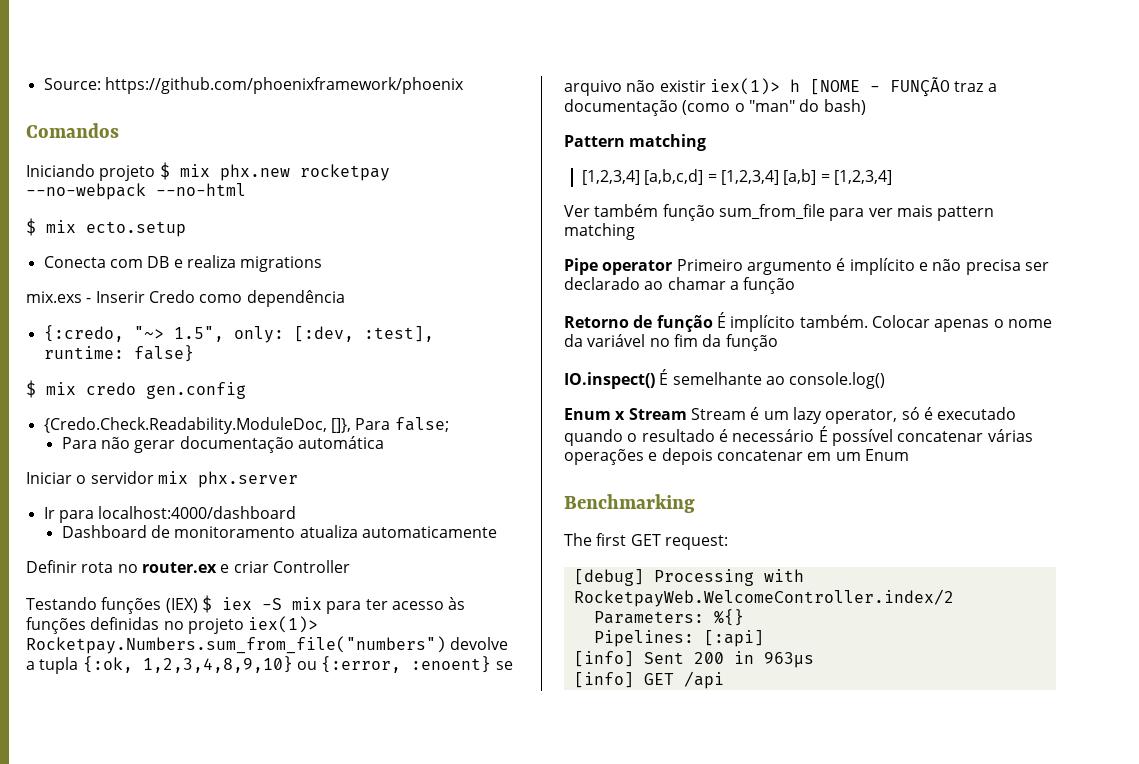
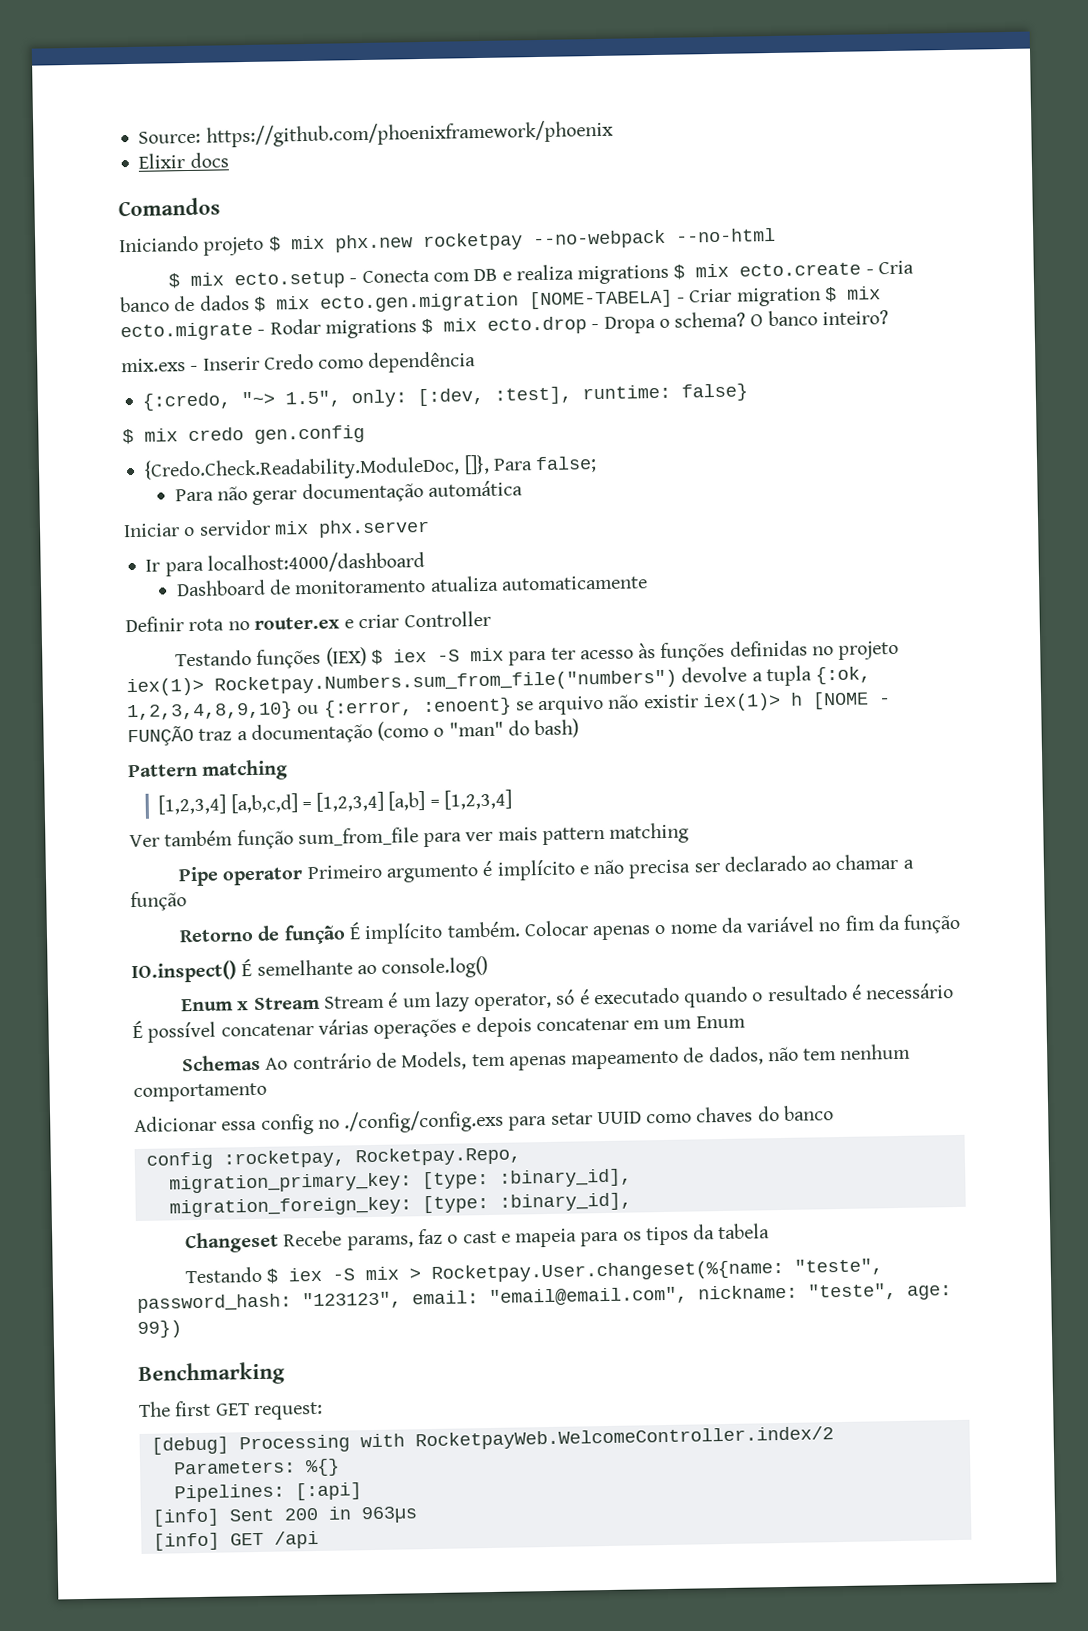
(464, 85) none -> [138,152,229,169] // Elixir docs
(186, 229) // -> [349,278,358,284] -
(323, 264) none -> [673,260,914,280] [120,286,881,313] [120,310,889,342] $ mix ecto.create - Cria banco de dados $ mix ecto.gen.migration [NOME-TABELA] - Criar migration $ mix ecto.migrate - Rodar migrations $ mix ecto.drop - Dropa o schema? O banco inteiro?
(909, 455) none -> [182,1043,912,1072] [133,1082,267,1103] [134,1105,834,1135] [145,1146,521,1170] [168,1168,632,1194] [168,1192,632,1218] [185,1223,771,1254] [185,1258,884,1284] [137,1283,952,1314] [137,1320,182,1339] // Schemas Ao contrário de Models, tem apenas mapeamento de dados, não tem nenhum comportamento // Adicionar essa config no ./config/config.exs para setar UUID como chaves do banco // config :rocketpay, Rocketpay.Repo, // migration_primary_key: [type: :binary_id], // migration_foreign_key: [type: :binary_id], // Changeset Recebe params, faz o cast e mapeia para os tipos da tabela // Testando $ iex -S mix > Rocketpay.User.changeset(%{name: "teste", password_hash: "123123", email: "email@email.com", nickname: "teste", age: 99})

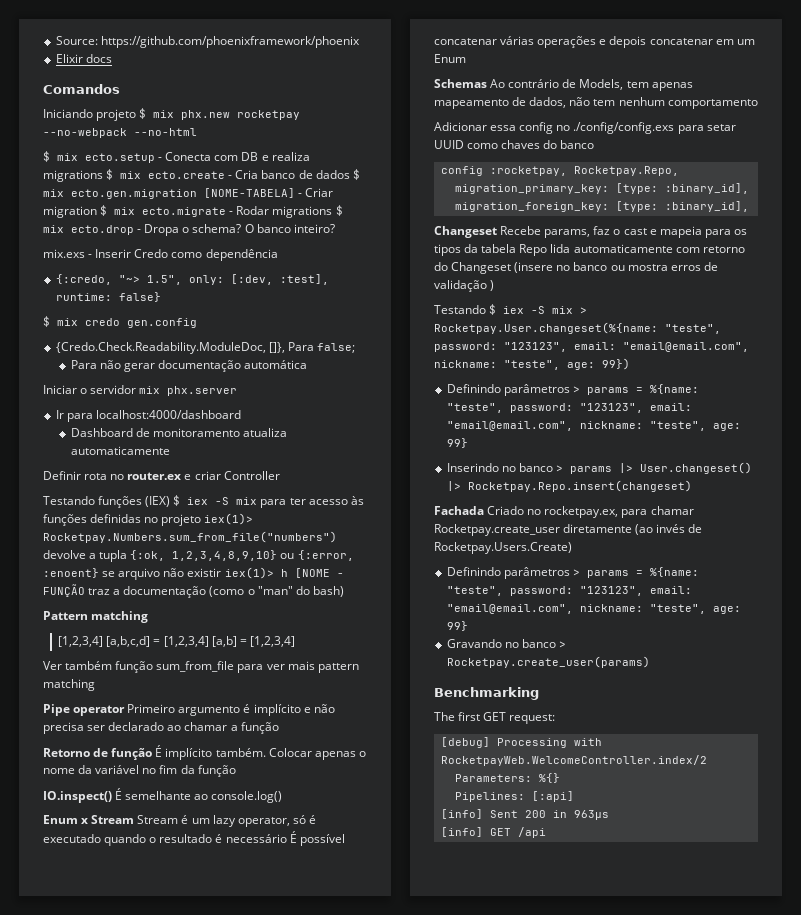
(771, 1231) none -> [519,244,745,256] [434,262,718,274] [434,280,495,292] Repo lida automaticamente com retorno do Changeset (insere no banco ou mostra erros de validação )
[137,1293,292,1314] password_hash: -> [434,342,497,352] password:
(182, 1329) none -> [446,384,699,396] [446,403,692,413] [446,421,741,431] [446,438,468,448] [446,462,752,474] [446,480,692,492] [434,506,694,518] [434,524,703,536] [434,542,572,554] [446,567,699,579] [446,586,692,596] [446,604,741,614] [446,621,468,631] [446,639,566,648] [446,656,650,668] // Definindo parâmetros > params = %{name: "teste", password: "123123", email: "email@email.com", nickname: "teste", age: 99} // Inserindo no banco > params |> User.changeset() |> Rocketpay.Repo.insert(changeset) // Fachada Criado no rocketpay.ex, para chamar Rocketpay.create_user diretamente (ao invés de Rocketpay.Users.Create) // Definindo parâmetros > params = %{name: "teste", password: "123123", email: "email@email.com", nickname: "teste", age: 99} // Gravando no banco > Rocketpay.create_user(params)

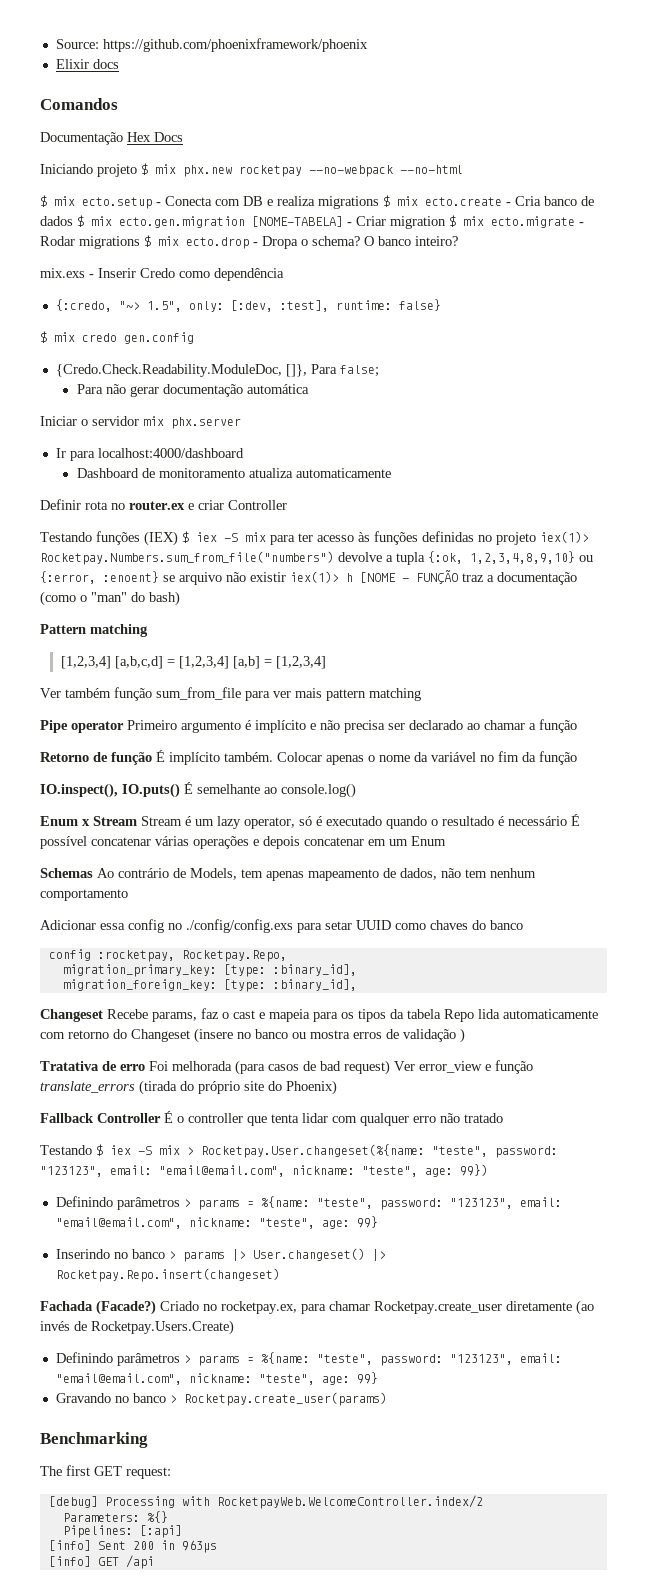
(120, 89) none -> [40,132,183,145] // Documentação Hex Docs
[43,791,112,803] IO.inspect() -> [40,783,180,798] IO.inspect(), IO.puts()
(495, 285) none -> [40,1060,533,1075] [40,1080,337,1095] [40,1111,503,1126] // Tratativa de erro Foi melhorada (para casos de bad request) Ver error_view e função translate_errors (tirada do próprio site do Phoenix) // Fallback Controller É o controller que tenta lidar com qualquer erro não tratado
(484, 510) none -> [96,1300,156,1315] (Facade?)

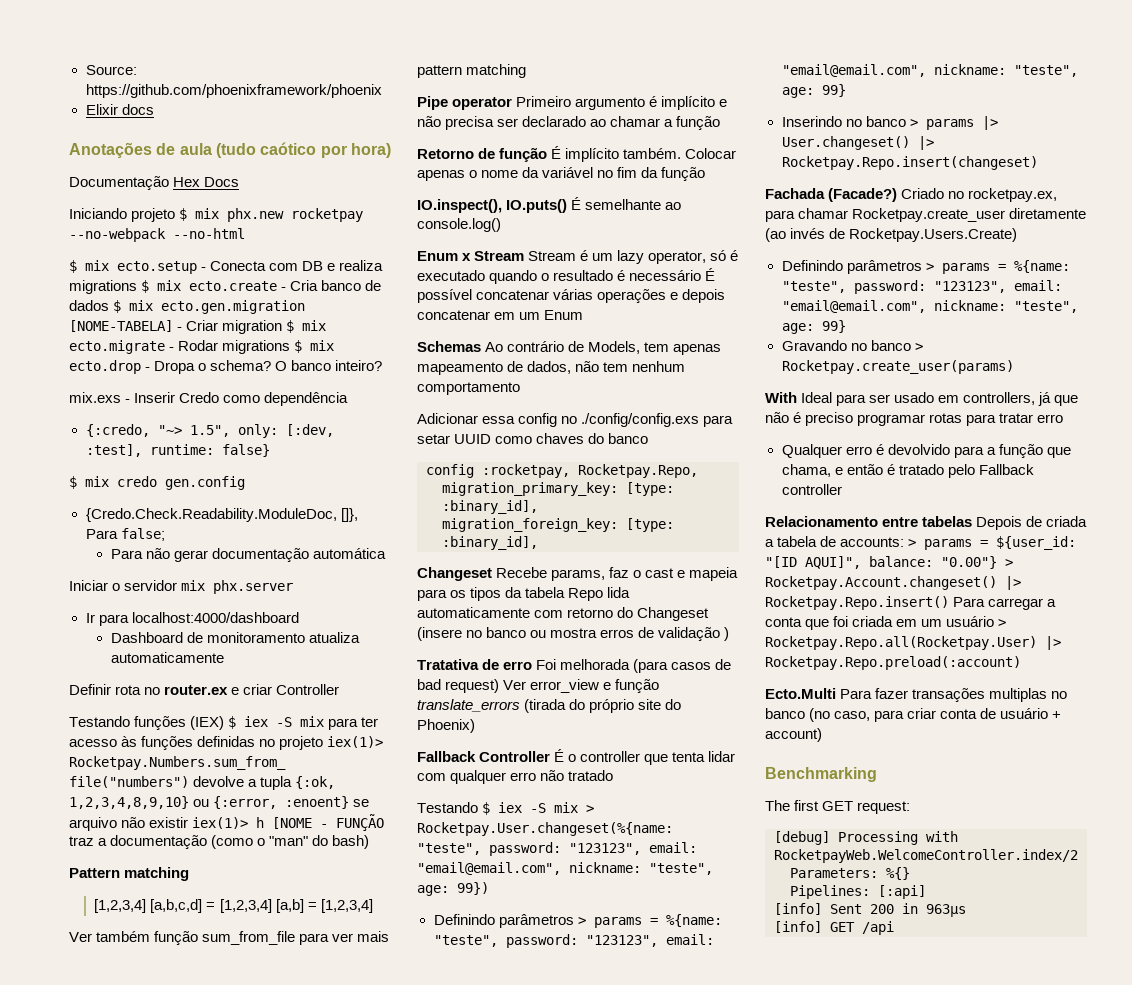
[40,98,118,110] Comandos -> [69,142,391,158] Anotações de aula (tudo caótico por hora)
(387, 1399) none -> [765,392,1079,406] [765,412,1064,426] [781,444,1071,458] [781,464,1034,478] [781,484,842,495] [765,516,1088,530] [765,536,1077,550] [765,556,1013,569] [765,576,1021,590] [765,596,1057,610] [765,616,1007,630] [765,636,1061,650] [765,656,1021,670] [765,688,1068,702] [765,708,1062,722] [765,728,822,742] // With Ideal para ser usado em controllers, já que não é preciso programar rotas para tratar erro // Qualquer erro é devolvido para a função que chama, e então é tratado pelo Fallback controller // Relacionamento entre tabelas Depois de criada a tabela de accounts: > params = ${user_id: "[ID AQUI]", balance: "0.00"} > Rocketpay.Account.changeset() |> Rocketpay.Repo.insert() Para carregar a conta que foi criada em um usuário > Rocketpay.Repo.all(Rocketpay.User) |> Rocketpay.Repo.preload(:account) // Ecto.Multi Para fazer transações multiplas no banco (no caso, para criar conta de usuário + account)

